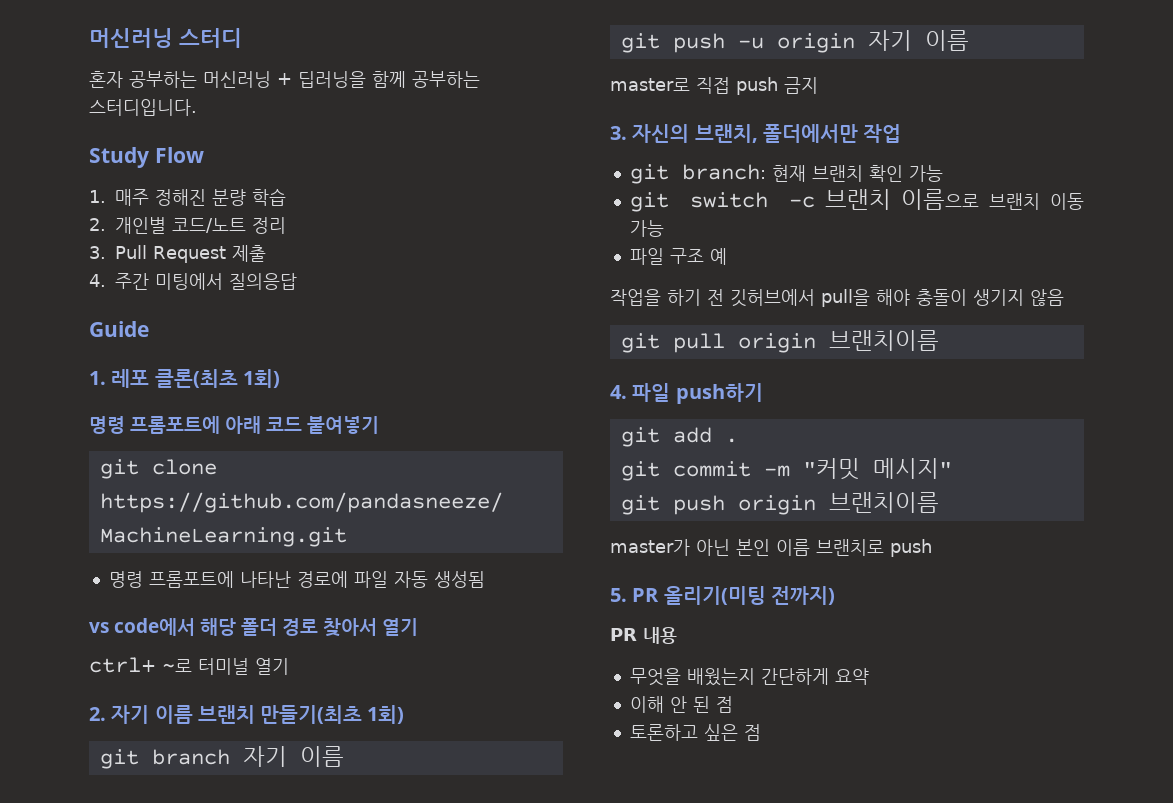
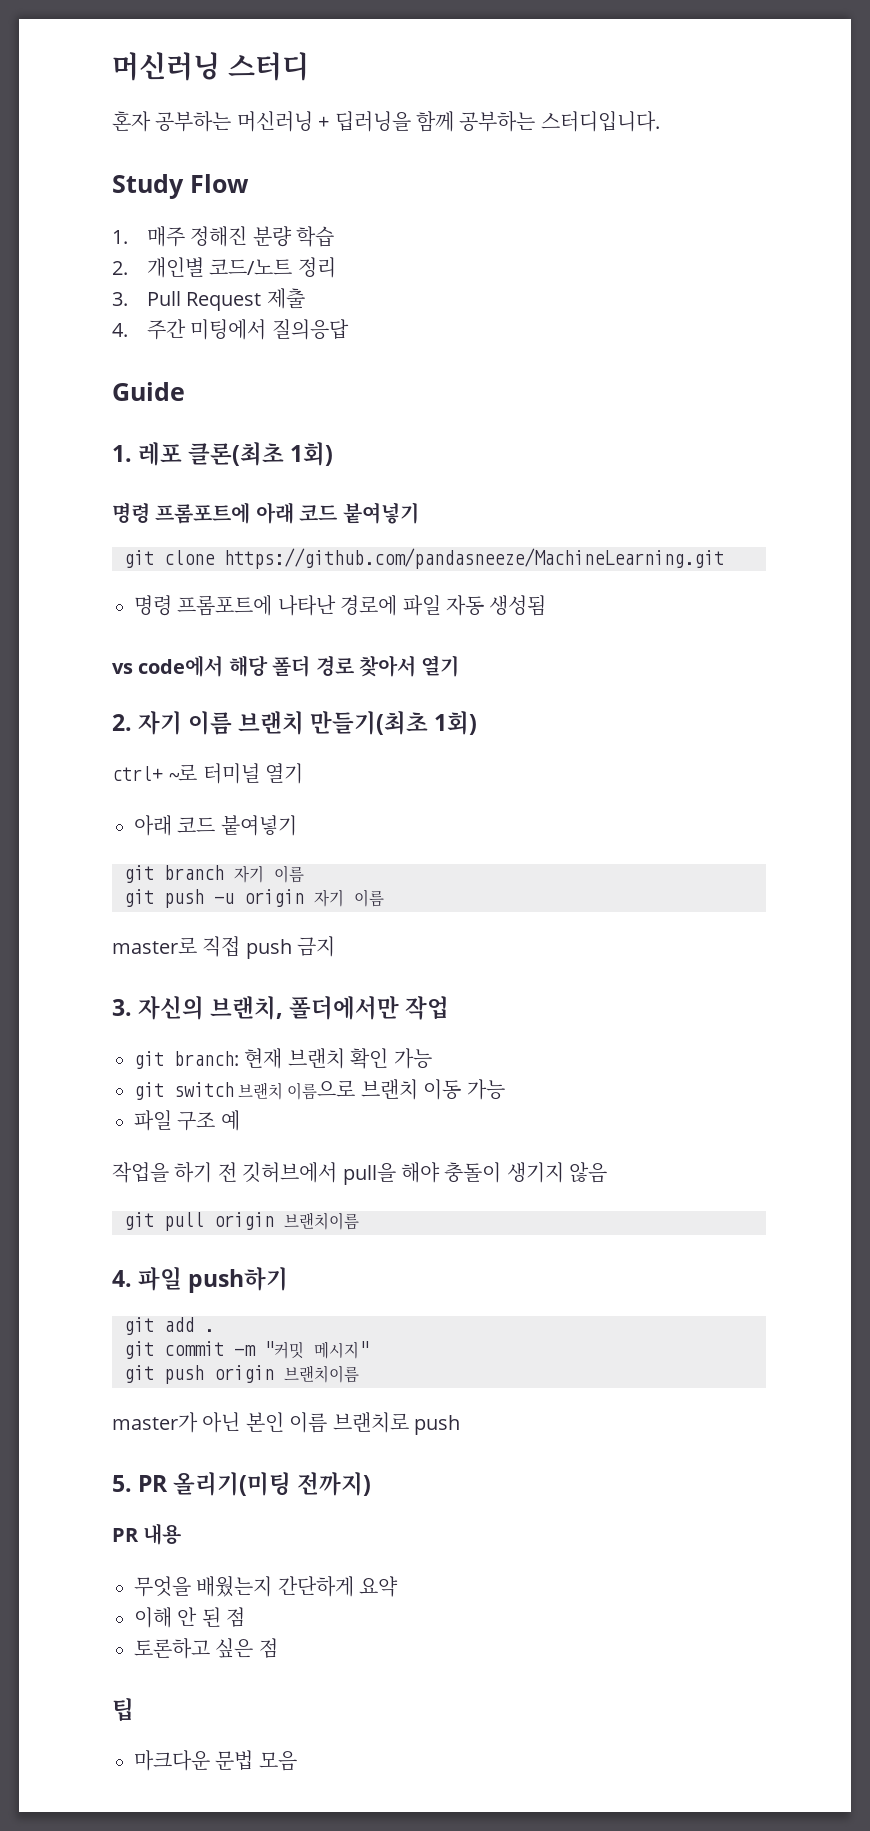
[89,657,289,675] // ctrl+ ~로 터미널 열기 -> (460, 666) none
(405, 714) none -> [112,763,304,784] [134,815,297,836] // ctrl+ ~로 터미널 열기 // 아래 코드 붙여넣기
[789,196,816,208] -c -> (234, 1089) none
(761, 732) none -> [112,1698,134,1721] [134,1750,297,1771] // 팁 // 마크다운 문법 모음

